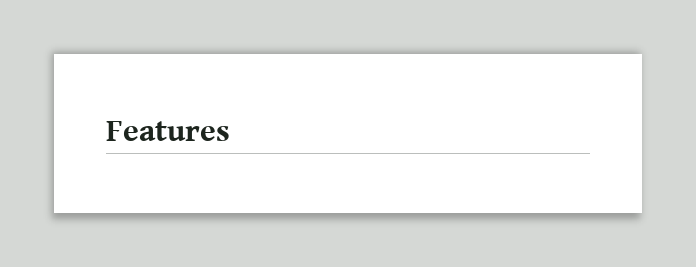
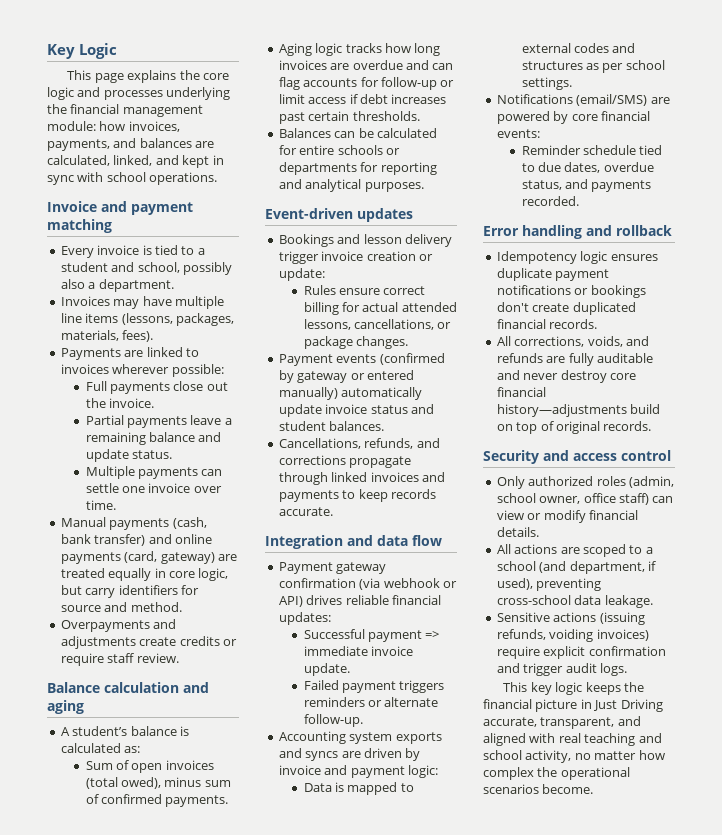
[106,121,230,141] Features -> [47,43,117,59] [67,70,229,83] [47,87,231,100] [47,104,203,117] [47,121,180,132] [47,138,215,151] [47,155,224,168] [47,172,218,185] [47,201,193,215] [47,219,112,233] [60,245,205,258] [60,262,232,275] [60,279,174,292] [60,296,224,309] [60,313,234,326] [60,330,154,342] [60,347,199,360] [60,364,224,377] [85,381,228,394] [85,398,155,408] [85,415,232,428] [85,432,222,445] [85,449,173,462] [85,466,223,479] [85,483,222,493] [85,500,116,510] [60,517,207,530] [60,534,212,546] [60,551,237,564] [60,568,229,581] [60,585,199,598] [60,602,182,612] [60,619,177,632] [60,636,237,649] [60,653,179,666] [47,682,209,693] [47,700,84,714] [60,726,189,736] [60,743,141,753] [85,760,214,773] [85,777,231,789] [85,794,229,807] [278,43,441,56] [278,60,454,70] [278,77,455,90] [278,94,447,104] [278,111,420,124] [278,128,437,138] [278,145,400,155] [278,162,437,175] [278,179,424,192] [265,208,413,222] [278,234,452,247] [278,251,433,264] [278,268,325,281] [303,285,426,295] [303,302,457,315] [303,319,452,330] [303,336,409,349] [278,353,445,366] [278,370,414,383] [278,387,423,400] [278,404,434,417] [278,421,385,431] [278,438,440,449] [278,455,412,468] [278,472,445,485] [278,489,436,502] [278,507,333,516] [265,535,442,549] [278,562,387,574] [278,578,457,590] [278,595,441,607] [278,612,331,625] [303,629,440,642] [303,646,414,656] [303,663,350,676] [303,680,445,693] [303,697,439,707] [303,714,363,727] [278,731,442,744] [278,748,421,761] [278,765,438,778] [303,782,414,795] [521,43,636,53] [521,60,665,73] [521,77,572,90] [496,94,670,106] [496,111,650,124] [496,129,540,138] [521,145,663,155] [521,162,654,173] [521,179,652,192] [521,196,579,206] [483,225,672,239] [496,251,658,264] [496,268,610,281] [496,285,646,298] [496,302,636,315] [496,319,598,329] [496,336,649,347] [496,353,653,366] [496,370,636,383] [496,387,546,397] [496,404,661,417] [496,421,652,434] [483,450,671,464] [496,476,674,489] [496,493,674,505] [496,510,638,523] [496,527,539,537] [496,544,653,557] [496,561,656,574] [496,578,602,591] [496,595,653,608] [496,612,645,625] [496,629,649,642] [496,646,666,659] [496,663,627,676] [503,682,644,695] [483,699,663,712] [483,716,641,729] [483,733,662,746] [483,750,665,763] [483,767,630,780] [483,784,594,794] Key Logic // This page explains the core logic and processes underlying the financial management module: how invoices, payments, and balances are calculated, linked, and kept in sync with school operations. // Invoice and payment matching // Every invoice is tied to a student and school, possibly also a department. // Invoices may have multiple line items (lessons, packages, materials, fees). // Payments are linked to invoices wherever possible: // Full payments close out the invoice. // Partial payments leave a remaining balance and update status. // Multiple payments can settle one invoice over time. // Manual payments (cash, bank transfer) and online payments (card, gateway) are treated equally in core logic, but carry identifiers for source and method. // Overpayments and adjustments create credits or require staff review. // Balance calculation and aging // A student’s balance is calculated as: // Sum of open invoices (total owed), minus sum of confirmed payments. // Aging logic tracks how long invoices are overdue and can flag accounts for follow-up or limit access if debt increases past certain thresholds. // Balances can be calculated for entire schools or departments for reporting and analytical purposes. // Event-driven updates // Bookings and lesson delivery trigger invoice creation or update: // Rules ensure correct billing for actual attended lessons, cancellations, or package changes. // Payment events (confirmed by gateway or entered manually) automatically update invoice status and student balances. // Cancellations, refunds, and corrections propagate through linked invoices and payments to keep records accurate. // Integration and data flow // Payment gateway confirmation (via webhook or API) drives reliable financial updates: // Successful payment => immediate invoice update. // Failed payment triggers reminders or alternate follow-up. // Accounting system exports and syncs are driven by invoice and payment logic: // Data is mapped to external codes and structures as per school settings. // Notifications (email/SMS) are powered by core financial events: // Reminder schedule tied to due dates, overdue status, and payments recorded. // Error handling and rollback // Idempotency logic ensures duplicate payment notifications or bookings don't create duplicated financial records. // All corrections, voids, and refunds are fully auditable and never destroy core financial history—adjustments build on top of original records. // Security and access control // Only authorized roles (admin, school owner, office staff) can view or modify financial details. // All actions are scoped to a school (and department, if used), preventing cross-school data leakage. // Sensitive actions (issuing refunds, voiding invoices) require explicit confirmation and trigger audit logs. // This key logic keeps the financial picture in Just Driving accurate, transparent, and aligned with real teaching and school activity, no matter how complex the operational scenarios become.

